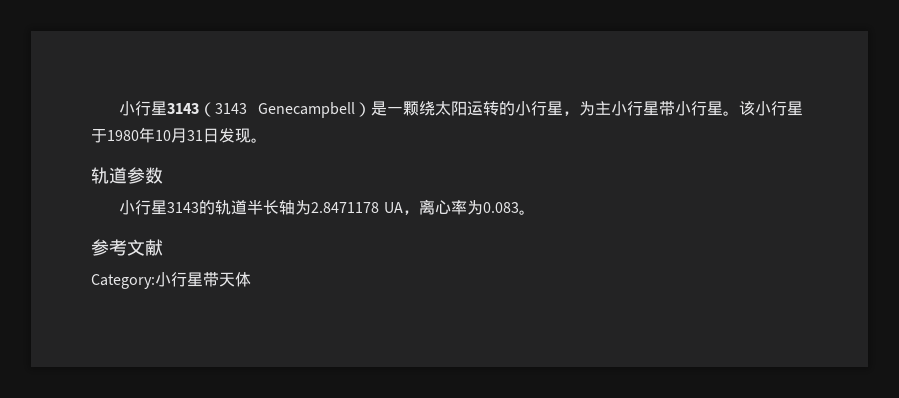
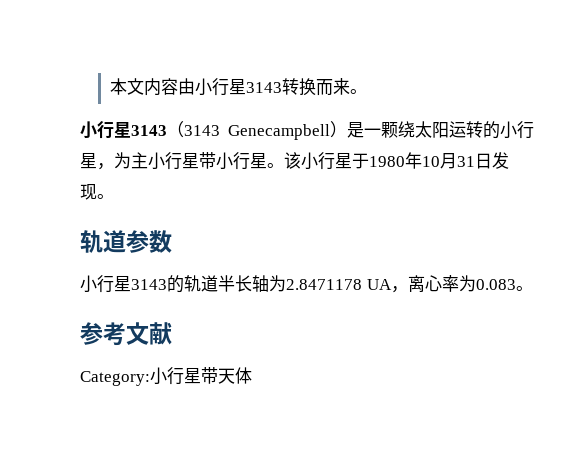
(119, 108) none -> [110,78,368,96] 本文内容由小行星3143转换而来。 //

